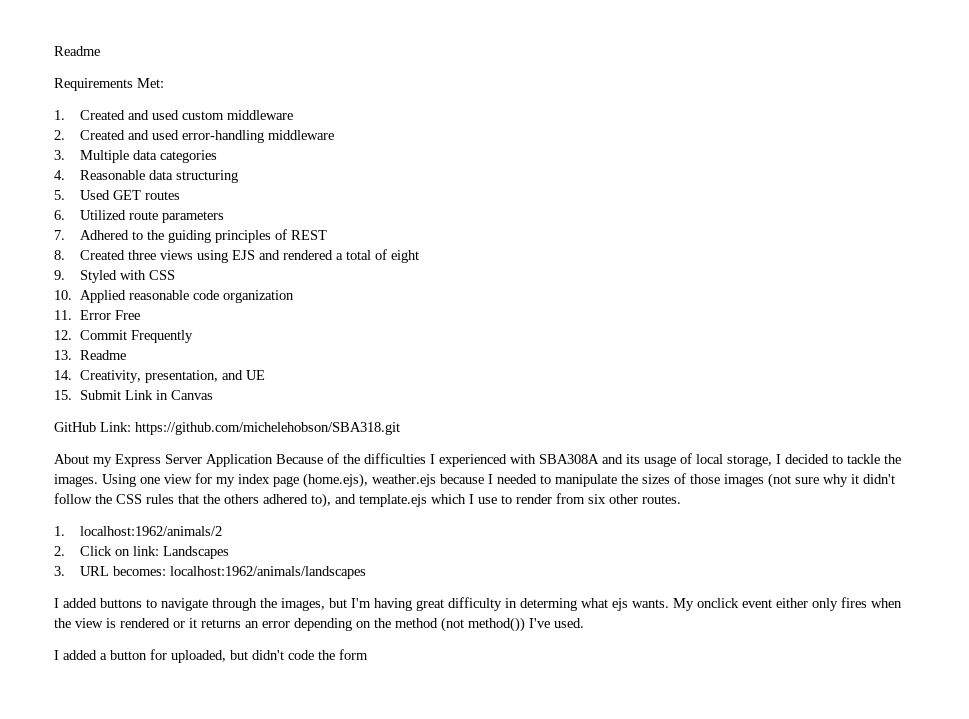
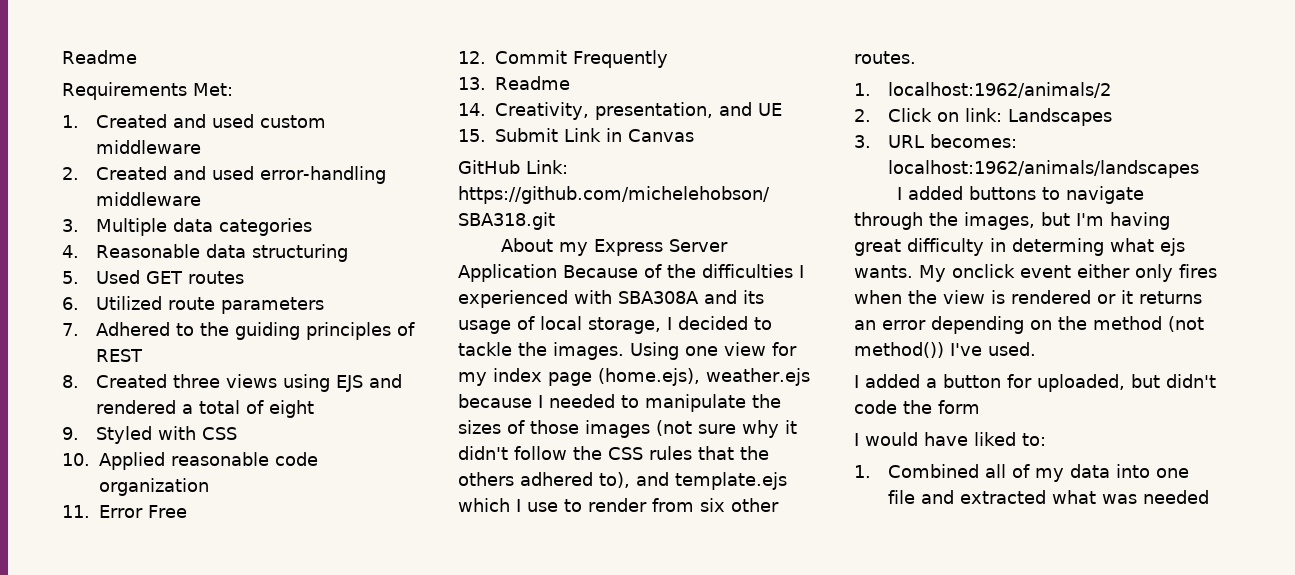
(368, 654) none -> [854,432,1046,446] [854,464,1189,482] [887,490,1209,504] // I would have liked to: // 1. Combined all of my data into one file and extracted what was needed

